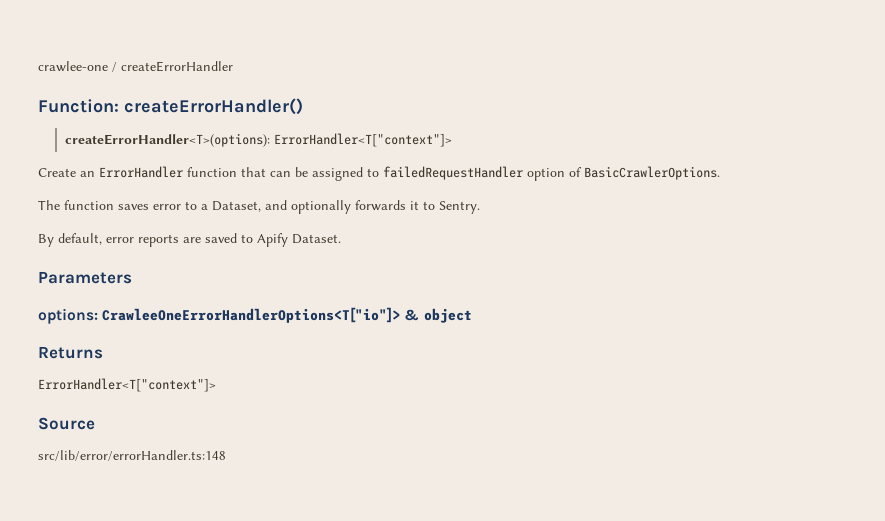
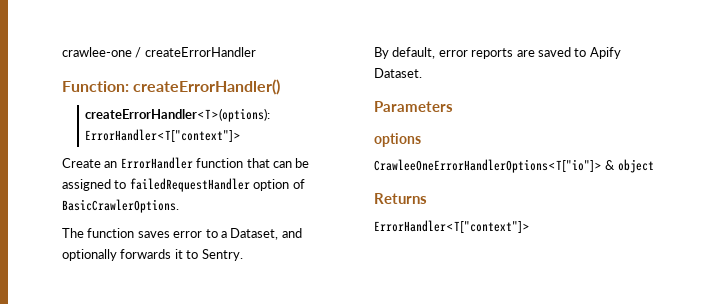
[38,308,98,324] options: -> [374,133,421,147] options //
[38,417,95,430] [38,450,226,461] // Source // src/lib/error/errorHandler.ts:148 -> (530, 226) none

